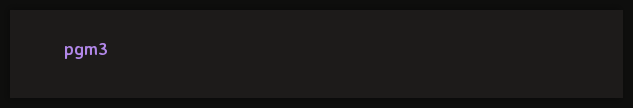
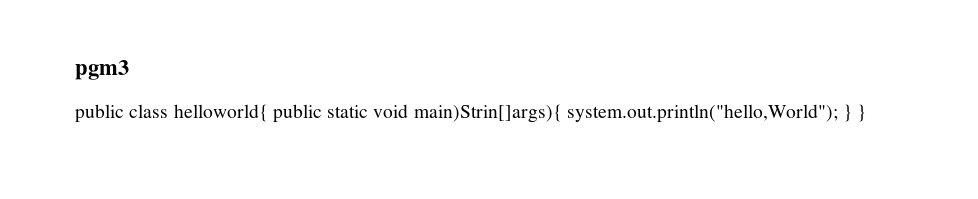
(108, 51) none -> [75,104,867,123] // public class helloworld{ public static void main)Strin[]args){ system.out.println("hello,World"); } }

